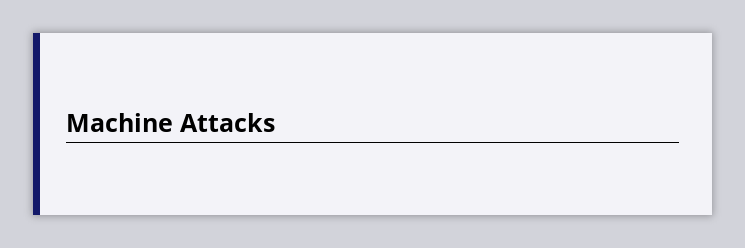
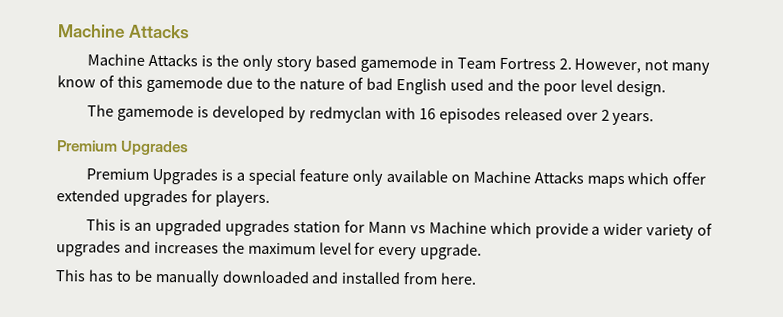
[66,113,275,132] Machine Attacks -> [58,24,190,39] [87,53,711,75] [57,75,666,97] [87,104,655,126] [57,140,190,156] [86,167,707,188] [56,189,270,207] [86,218,714,240] [56,240,483,260] [55,269,478,287] Machine Attacks // Machine Attacks is the only story based gamemode in Team Fortress 2. However, not many know of this gamemode due to the nature of bad English used and the poor level design. // The gamemode is developed by redmyclan with 16 episodes released over 2 years. // Premium Upgrades // Premium Upgrades is a special feature only available on Machine Attacks maps which offer extended upgrades for players. // This is an upgraded upgrades station for Mann vs Machine which provide a wider variety of upgrades and increases the maximum level for every upgrade. // This has to be manually downloaded and installed from here.

